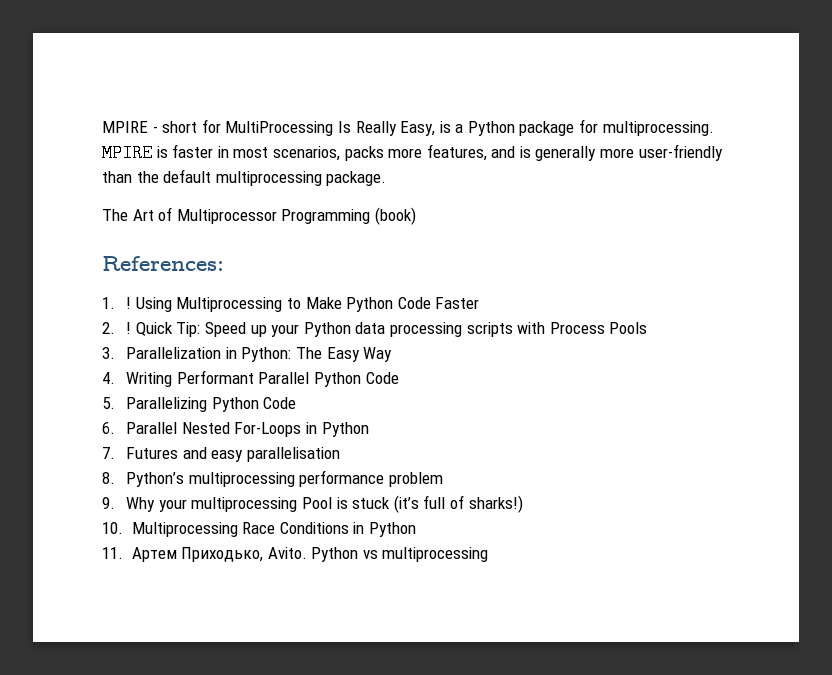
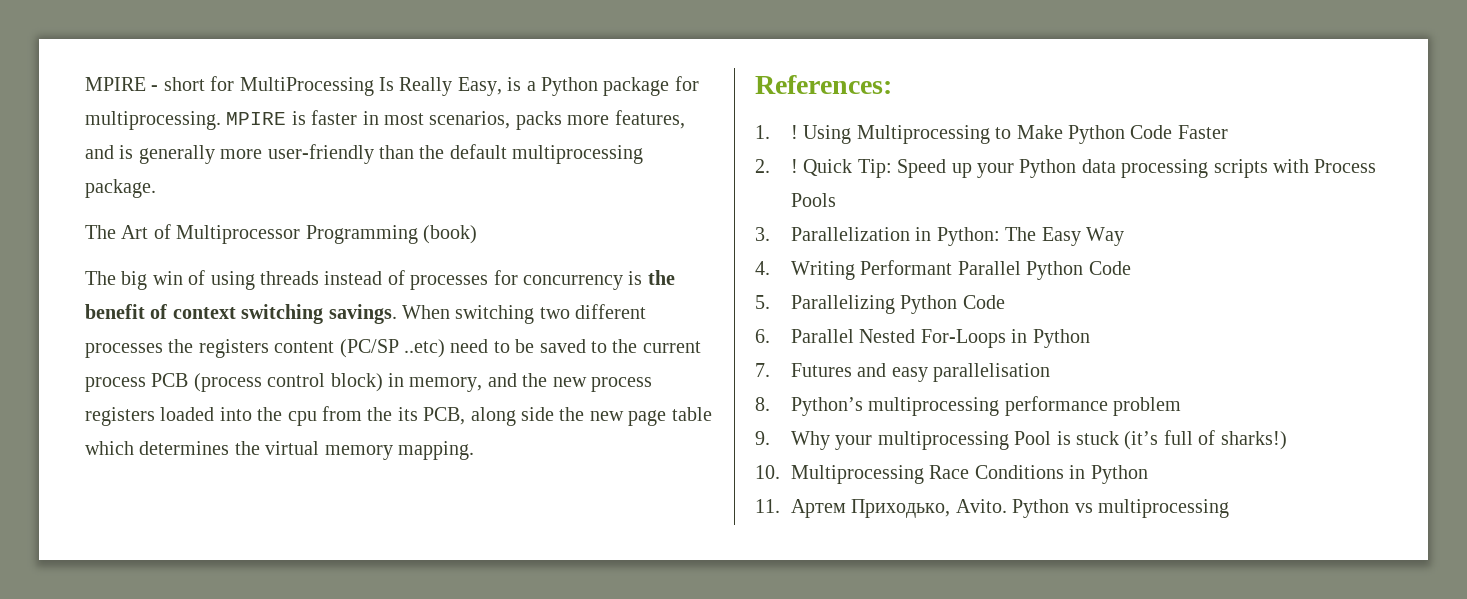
(416, 216) none -> [85,270,675,290] [85,304,647,324] [85,339,701,358] [85,373,652,392] [85,406,712,426] [85,441,474,460] // The big win of using threads instead of processes for concurrency is the benefit of context switching savings. When switching two different processes the registers content (PC/SP ..etc) need to be saved to the current process PCB (process control block) in memory, and the new process registers loaded into the cpu from the its PCB, along side the new page table which determines the virtual memory mapping.

